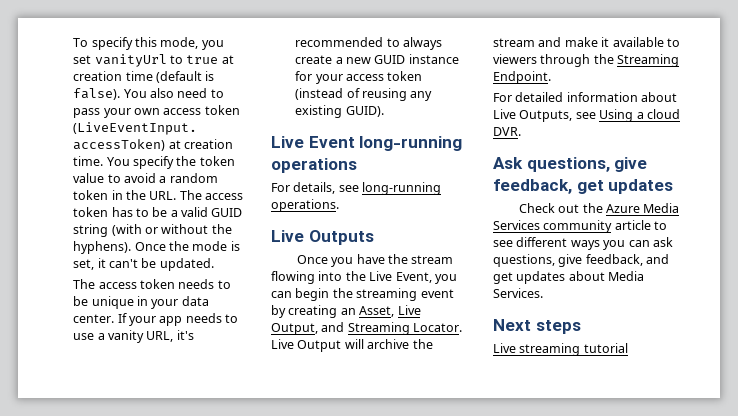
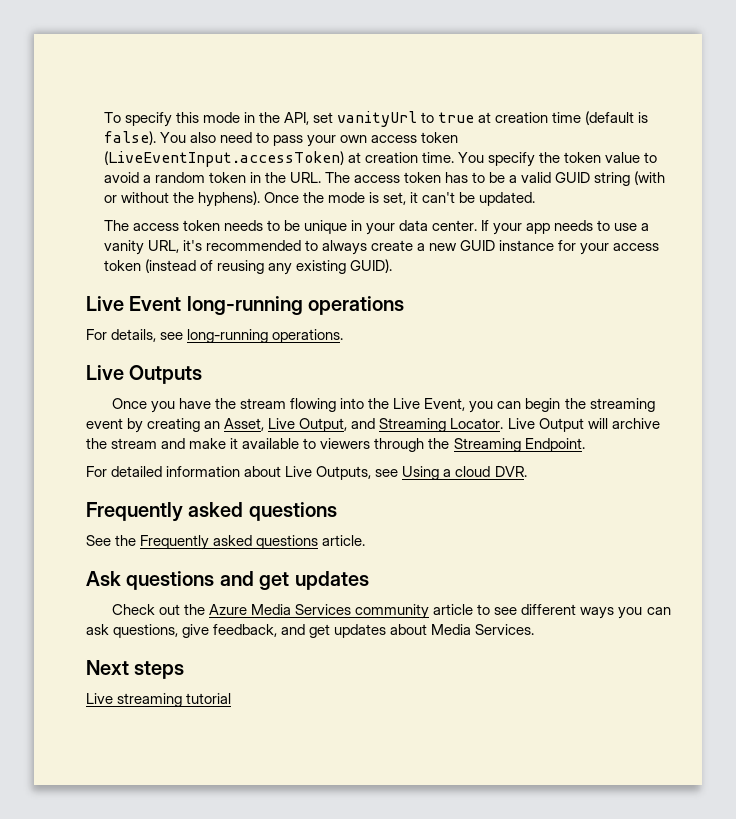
[160,37,224,50] mode, you -> [202,112,309,125] mode in the API,
[493,157,648,172] [493,179,572,194] Ask questions, give feedback, -> [86,502,337,522] [86,535,366,550] [86,571,254,590] Frequently asked questions // See the Frequently asked questions article. // Ask questions and

